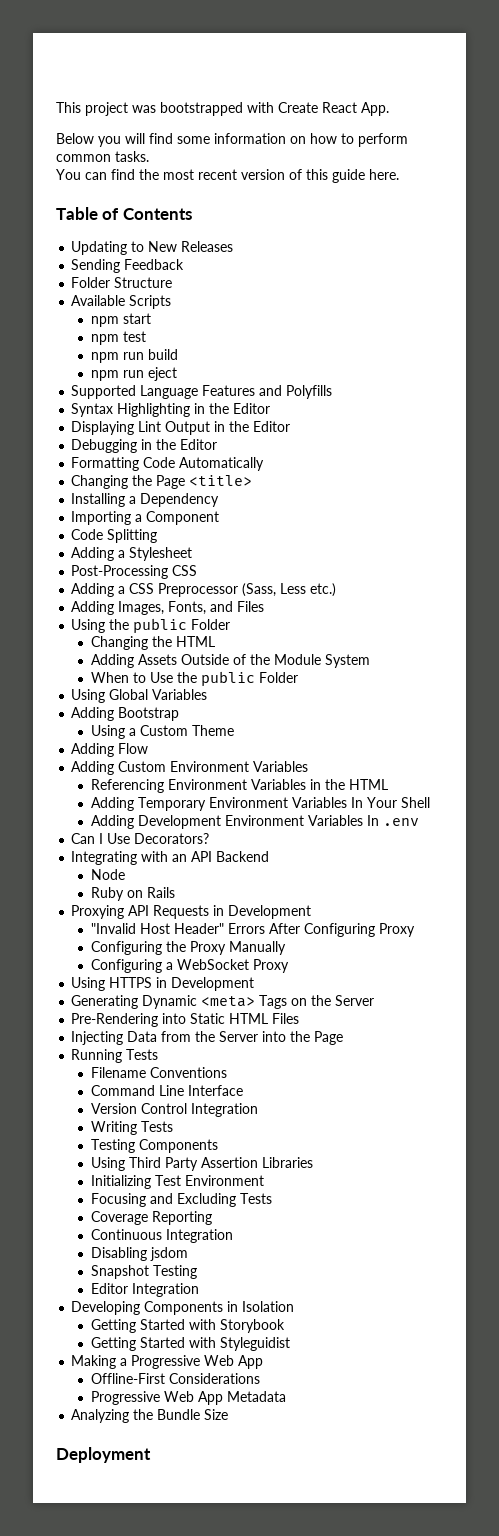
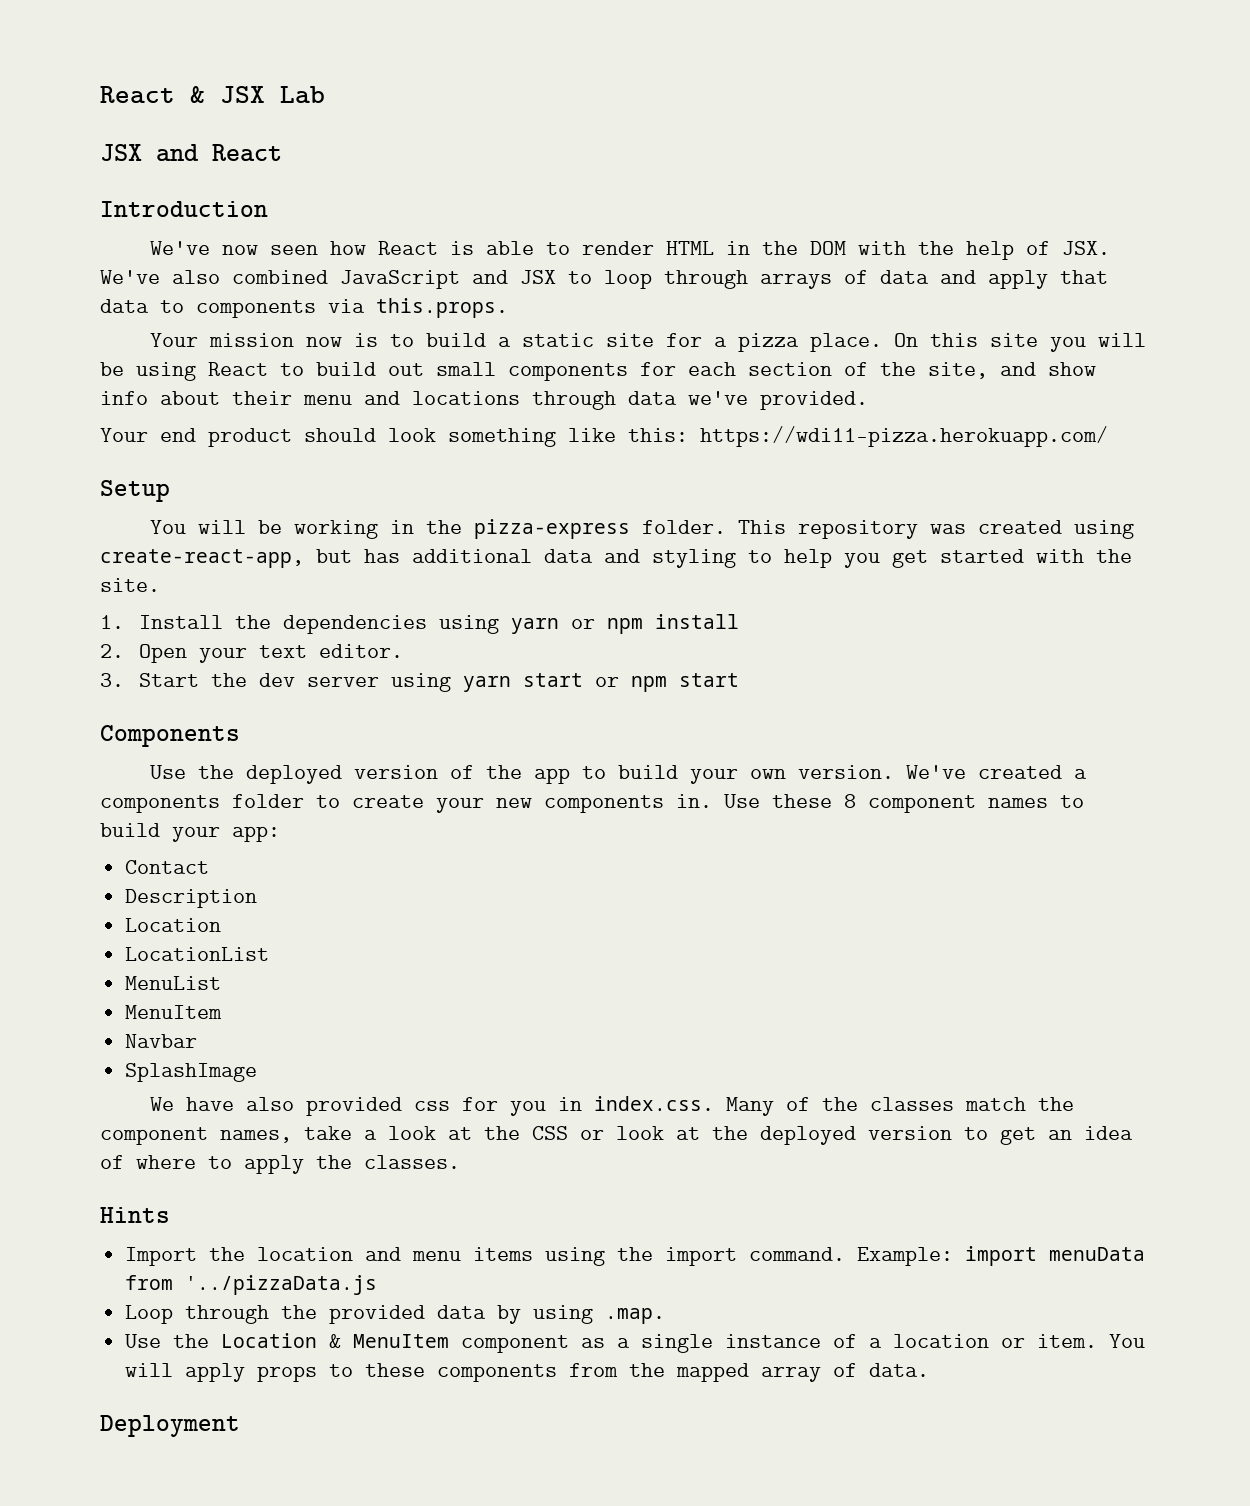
[56,102,389,116] [56,133,408,147] [56,151,149,162] [56,169,399,183] [56,207,192,220] [71,241,234,255] [71,259,185,273] [71,277,173,288] [71,295,172,309] [90,313,151,327] [90,331,146,345] [90,349,178,363] [90,367,177,381] [71,385,333,399] [71,403,271,417] [71,421,291,435] [71,439,218,453] [71,457,265,471] [71,475,253,489] [71,493,220,507] [71,511,220,525] [71,529,158,543] [71,547,193,561] [71,565,198,579] [71,583,337,597] [71,601,265,615] [71,618,231,633] [90,636,215,650] [90,654,370,668] [90,671,298,686] [71,689,208,703] [71,707,180,721] [90,725,234,739] [71,743,149,757] [71,761,309,775] [90,779,388,793] [90,797,430,811] [90,815,419,829] [71,833,210,844] [71,851,270,865] [90,869,125,880] [90,887,175,901] [71,905,312,919] [90,923,415,937] [90,941,286,955] [90,959,289,973] [71,977,255,991] [71,995,375,1009] [71,1013,300,1027] [71,1031,344,1045] [71,1049,159,1063] [90,1067,227,1078] [90,1085,243,1096] [90,1103,258,1117] [90,1121,173,1135] [90,1139,218,1153] [90,1157,313,1171] [90,1175,264,1189] [90,1193,272,1207] [90,1211,212,1225] [90,1229,233,1243] [90,1247,188,1261] [90,1265,197,1279] [90,1283,199,1297] [71,1301,295,1315] [90,1319,285,1333] [90,1337,290,1351] [71,1355,264,1369] [90,1373,260,1384] [90,1391,286,1405] [71,1409,229,1423] This project was bootstrapped with Create React App. // Below you will find some information on how to perform common tasks. // You can find the most recent version of this guide here. // Table of Contents // Updating to New Releases // Sending Feedback // Folder Structure // Available Scripts // npm start // npm test // npm run build // npm run eject // Supported Language Features and Polyfills // Syntax Highlighting in the Editor // Displaying Lint Output in the Editor // Debugging in the Editor // Formatting Code Automatically // Changing the Page <title> // Installing a Dependency // Importing a Component // Code Splitting // Adding a Stylesheet // Post-Processing CSS // Adding a CSS Preprocessor (Sass, Less etc.) // Adding Images, Fonts, and Files // Using the public Folder // Changing the HTML // Adding Assets Outside of the Module System // When to Use the public Folder // Using Global Variables // Adding Bootstrap // Using a Custom Theme // Adding Flow // Adding Custom Environment Variables // Referencing Environment Variables in the HTML // Adding Temporary Environment Variables In Your Shell // Adding Development Environment Variables In .env // Can I Use Decorators? // Integrating with an API Backend // Node // Ruby on Rails // Proxying API Requests in Development // "Invalid Host Header" Errors After Configuring Proxy // Configuring the Proxy Manually // Configuring a WebSocket Proxy // Using HTTPS in Development // Generating Dynamic <meta> Tags on the Server // Pre-Rendering into Static HTML Files // Injecting Data from the Server into the Page // Running Tests // Filename Conventions // Command Line Interface // Version Control Integration // Writing Tests // Testing Components // Using Third Party Assertion Libraries // Initializing Test Environment // Focusing and Excluding Tests // Coverage Reporting // Continuous Integration // Disabling jsdom // Snapshot Testing // Editor Integration // Developing Components in Isolation // Getting Started with Storybook // Getting Started with Styleguidist // Making a Progressive Web App // Offline-First Considerations // Progressive Web App Metadata // Analyzing the Bundle Size -> [100,86,325,104] [100,144,282,162] [100,201,268,217] [149,241,1110,260] [100,270,1108,289] [100,298,508,318] [149,333,1146,352] [100,362,1096,381] [100,391,868,410] [100,426,1108,447] [100,480,170,502] [149,519,1134,539] [100,549,1132,568] [100,578,160,592] [100,614,739,634] [100,644,403,663] [100,673,739,692] [100,725,240,747] [149,765,1087,784] [100,794,1084,813] [100,823,280,842] [125,860,210,874] [125,889,258,908] [125,918,222,932] [125,947,270,961] [125,976,222,990] [125,1005,223,1019] [125,1034,198,1048] [125,1063,258,1082] [149,1096,1074,1116] [100,1126,1133,1145] [100,1155,460,1174] [100,1207,170,1223] [125,1246,1146,1266] [125,1275,378,1295] [125,1305,666,1324] [125,1333,1146,1353] [125,1363,930,1382] React & JSX Lab // JSX and React // Introduction // We've now seen how React is able to render HTML in the DOM with the help of JSX. We've also combined JavaScript and JSX to loop through arrays of data and apply that data to components via this.props. // Your mission now is to build a static site for a pizza place. On this site you will be using React to build out small components for each section of the site, and show info about their menu and locations through data we've provided. // Your end product should look something like this: https://wdi11-pizza.herokuapp.com/ // Setup // You will be working in the pizza-express folder. This repository was created using create-react-app, but has additional data and styling to help you get started with the site. // 1. Install the dependencies using yarn or npm install // 2. Open your text editor. // 3. Start the dev server using yarn start or npm start // Components // Use the deployed version of the app to build your own version. We've created a components folder to create your new components in. Use these 8 component names to build your app: // Contact // Description // Location // LocationList // MenuList // MenuItem // Navbar // SplashImage // We have also provided css for you in index.css. Many of the classes match the component names, take a look at the CSS or look at the deployed version to get an idea of where to apply the classes. // Hints // Import the location and menu items using the import command. Example: import menuData from '../pizzaData.js // Loop through the provided data by using .map. // Use the Location & MenuItem component as a single instance of a location or item. You will apply props to these components from the mapped array of data.

